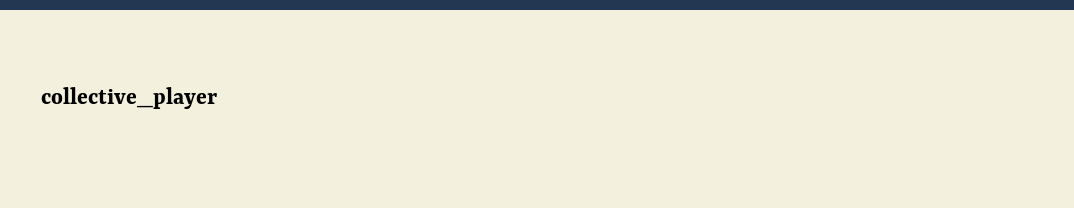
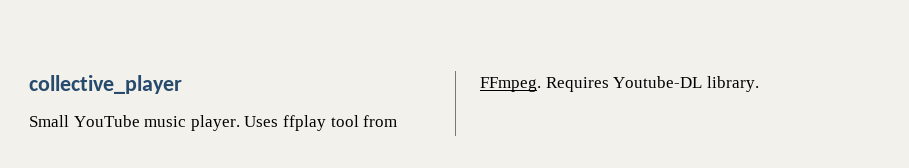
(217, 98) none -> [29,115,398,131] [480,76,759,92] // Small YouTube music player. Uses ffplay tool from FFmpeg. Requires Youtube-DL library.

